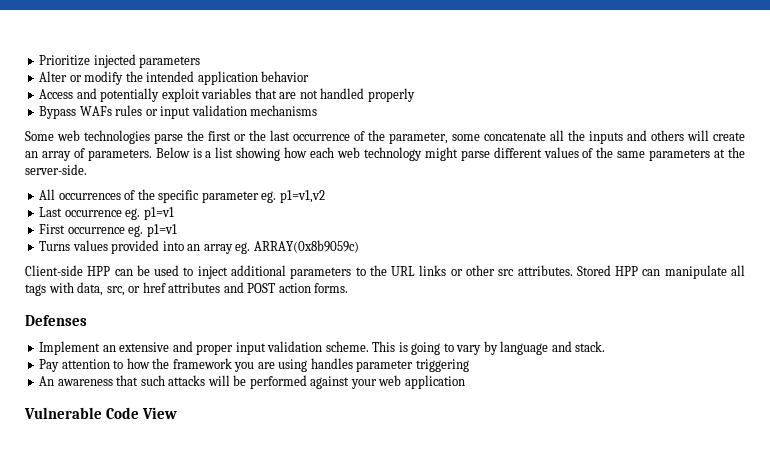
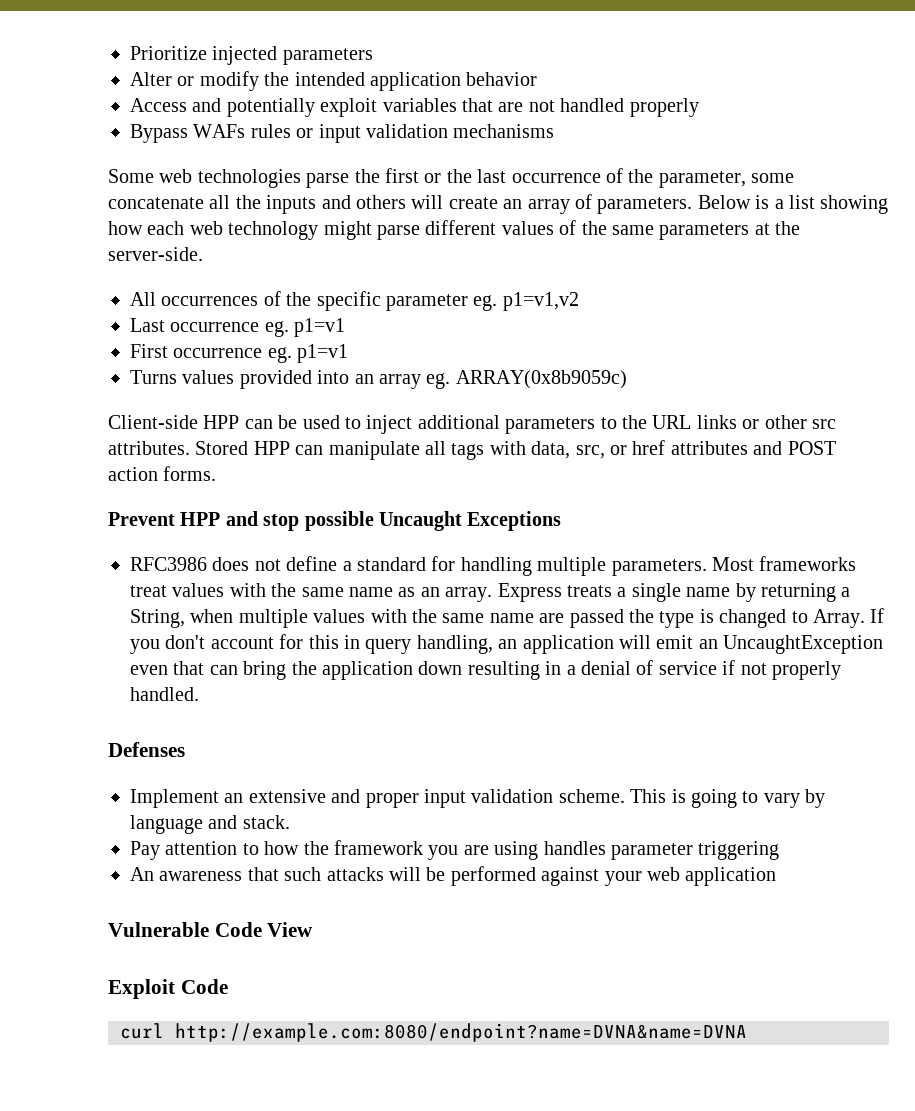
(349, 288) none -> [108,511,562,531] [130,556,857,576] [130,583,851,602] [130,608,885,628] [130,634,884,654] [130,660,841,680] [130,687,199,701] // Prevent HPP and stop possible Uncaught Exceptions // RFC3986 does not define a standard for handling multiple parameters. Most frameworks treat values with the same name as an array. Express treats a single name by returning a String, when multiple values with the same name are passed the type is changed to Array. If you don't account for this in query handling, an application will emit an UncaughtException even that can bring the application down resulting in a denial of service if not properly handled.
(177, 413) none -> [108,979,228,999] [120,1023,747,1042] // Exploit Code // curl http://example.com:8080/endpoint?name=DVNA&name=DVNA

